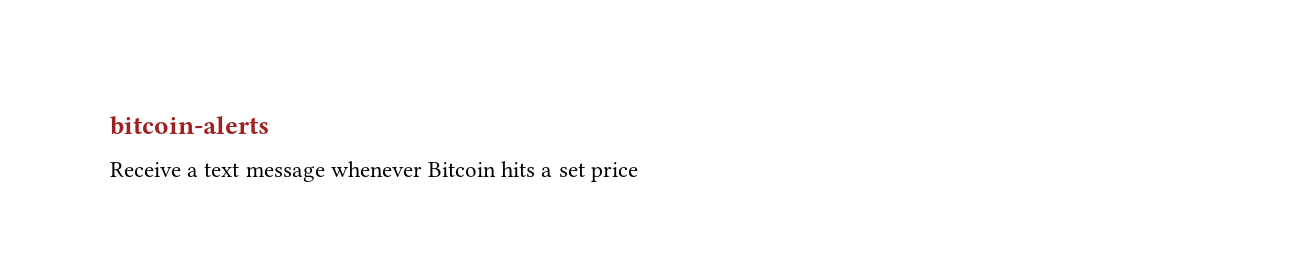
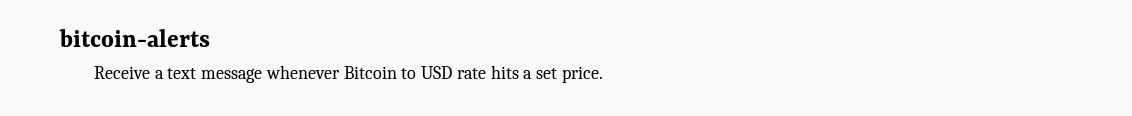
(497, 169) none -> [401,66,486,79] to USD rate
[590,162,638,182] price -> [561,66,603,83] price.

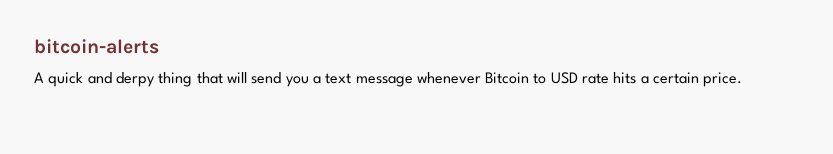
[94,66,151,79] Receive -> [34,72,309,87] A quick and derpy thing that will send you
[535,68,557,79] set -> [653,72,700,84] certain

